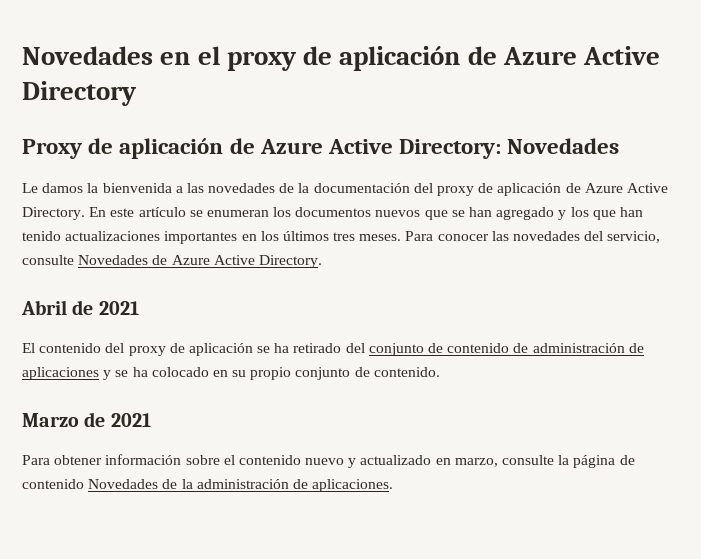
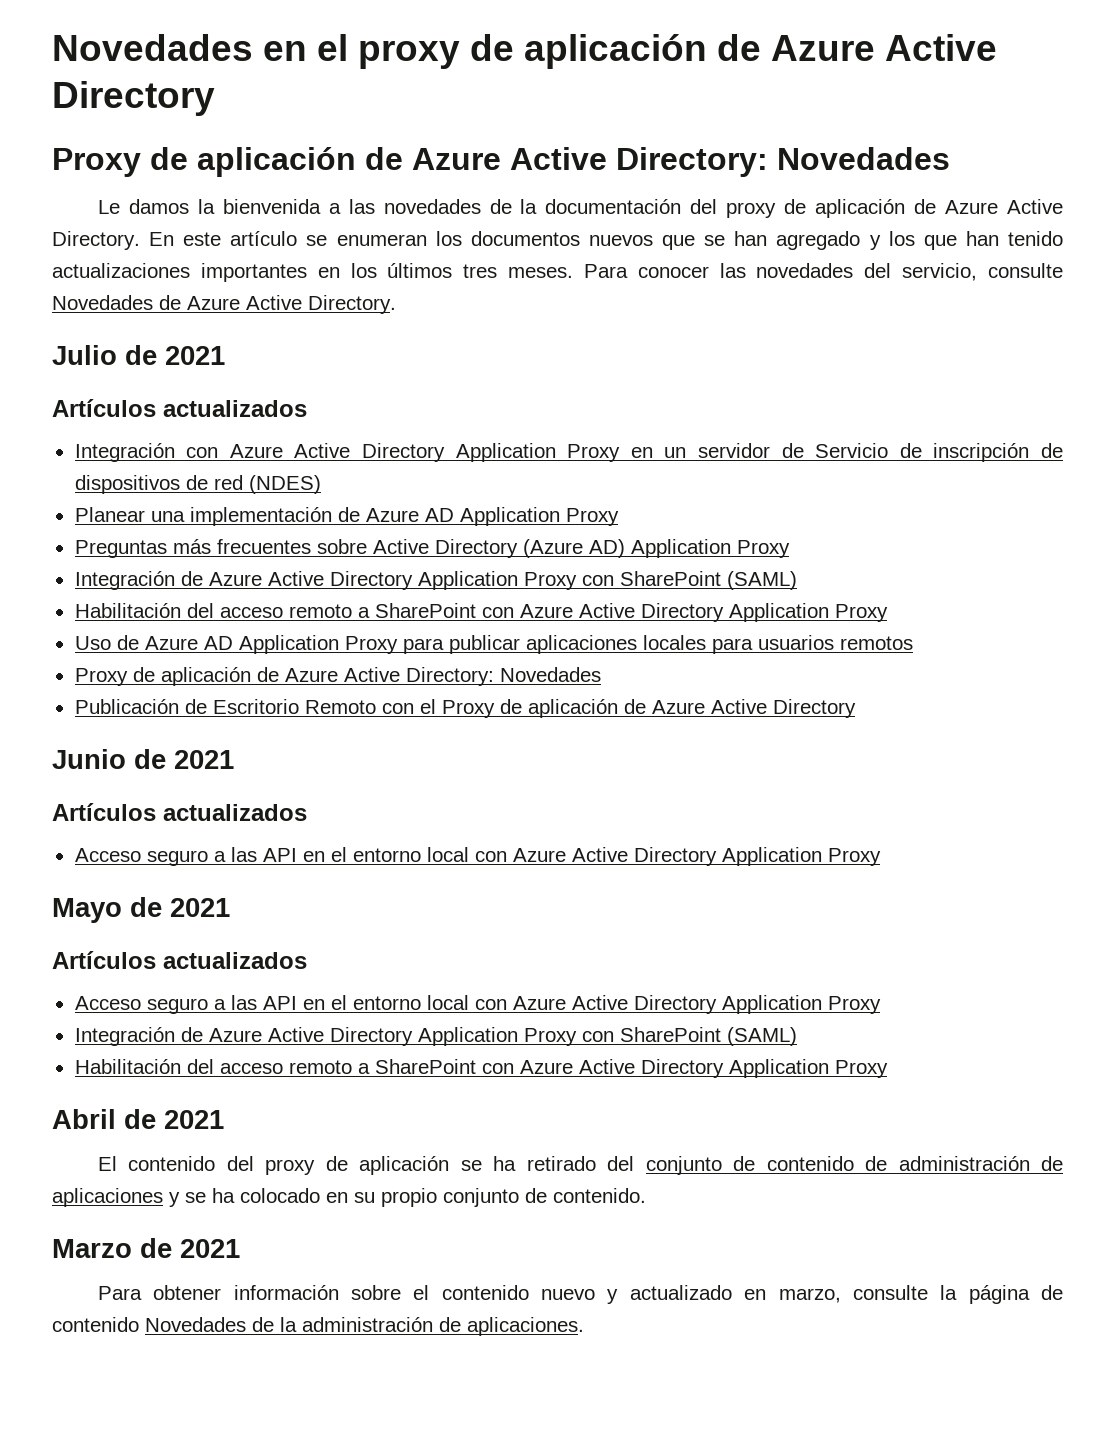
(322, 261) none -> [52,345,225,365] [52,399,307,417] [74,443,1063,462] [74,475,321,494] [74,507,619,526] [74,539,790,558] [74,571,797,590] [74,603,888,622] [74,635,913,654] [74,667,601,686] [74,699,856,718] [52,749,234,769] [52,803,307,821] [74,847,881,866] [52,897,230,923] [52,951,307,969] [74,995,881,1014] [74,1027,797,1046] [74,1059,888,1078] // Julio de 2021 // Artículos actualizados // Integración con Azure Active Directory Application Proxy en un servidor de Servicio de inscripción de dispositivos de red (NDES) // Planear una implementación de Azure AD Application Proxy // Preguntas más frecuentes sobre Active Directory (Azure AD) Application Proxy // Integración de Azure Active Directory Application Proxy con SharePoint (SAML) // Habilitación del acceso remoto a SharePoint con Azure Active Directory Application Proxy // Uso de Azure AD Application Proxy para publicar aplicaciones locales para usuarios remotos // Proxy de aplicación de Azure Active Directory: Novedades // Publicación de Escritorio Remoto con el Proxy de aplicación de Azure Active Directory // Junio de 2021 // Artículos actualizados // Acceso seguro a las API en el entorno local con Azure Active Directory Application Proxy // Mayo de 2021 // Artículos actualizados // Acceso seguro a las API en el entorno local con Azure Active Directory Application Proxy // Integración de Azure Active Directory Application Proxy con SharePoint (SAML) // Habilitación del acceso remoto a SharePoint con Azure Active Directory Application Proxy

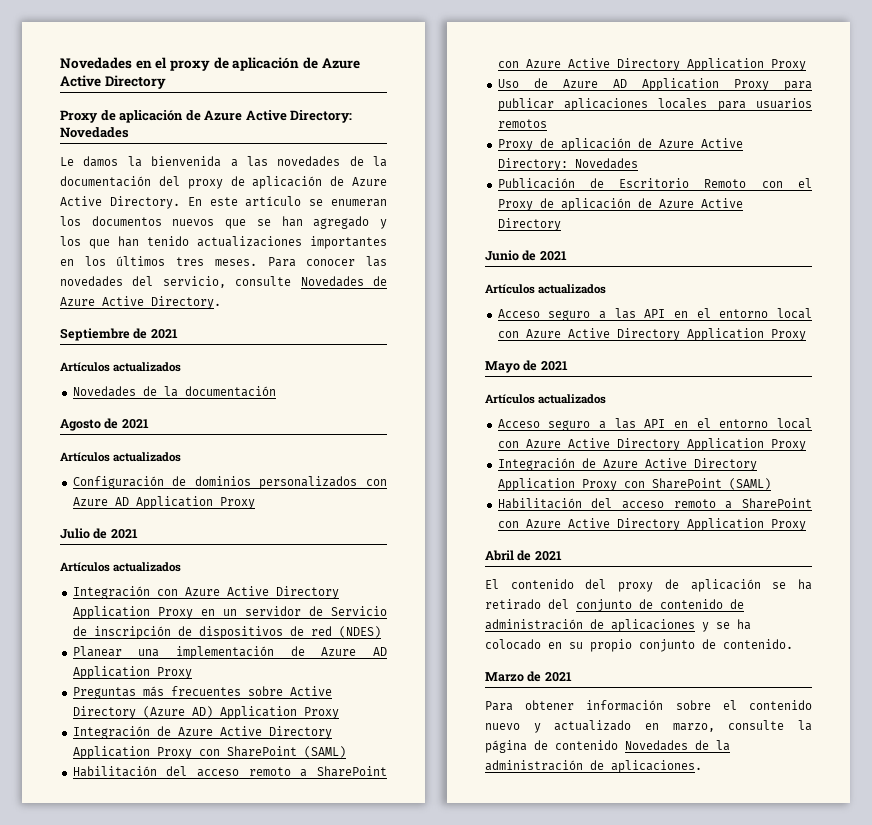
(396, 304) none -> [60,328,178,341] [60,362,182,372] [72,386,276,397] [60,418,149,431] [60,452,182,462] [72,476,387,489] [72,496,255,509] // Septiembre de 2021 // Artículos actualizados // Novedades de la documentación // Agosto de 2021 // Artículos actualizados // Configuración de dominios personalizados con Azure AD Application Proxy

